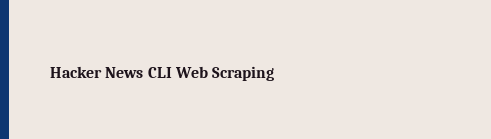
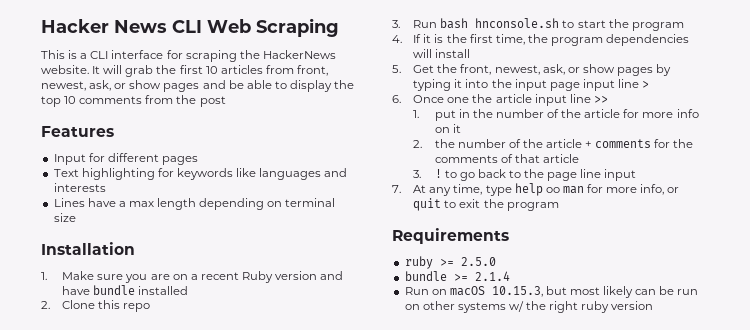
(275, 73) none -> [41,50,336,62] [41,65,328,77] [41,80,355,92] [41,95,226,107] [41,126,114,137] [53,153,198,165] [53,168,348,180] [53,183,106,192] [53,198,336,210] [53,213,76,222] [41,242,135,255] [41,271,344,283] [62,285,189,295] [41,300,151,312] [392,18,684,31] [392,34,690,46] [413,49,471,58] [392,64,672,76] [413,79,650,91] [392,94,608,106] [413,109,699,121] [434,124,461,133] [413,139,694,148] [434,154,579,163] [413,169,637,181] [392,183,680,196] [413,198,559,211] [392,228,509,244] [404,256,496,269] [404,271,510,281] [404,286,699,298] [404,301,654,313] // This is a CLI interface for scraping the HackerNews website. It will grab the first 10 articles from front, newest, ask, or show pages and be able to display the top 10 comments from the post // Features // Input for different pages // Text highlighting for keywords like languages and interests // Lines have a max length depending on terminal size // Installation // 1. Make sure you are on a recent Ruby version and have bundle installed // 2. Clone this repo // 3. Run bash hnconsole.sh to start the program // 4. If it is the first time, the program dependencies will install // 5. Get the front, newest, ask, or show pages by typing it into the input page input line > // 6. Once one the article input line >> // 1. put in the number of the article for more info on it // 2. the number of the article + comments for the comments of that article // 3. ! to go back to the page line input // 7. At any time, type help oo man for more info, or quit to exit the program // Requirements // ruby >= 2.5.0 // bundle >= 2.1.4 // Run on macOS 10.15.3, but most likely can be run on other systems w/ the right ruby version

